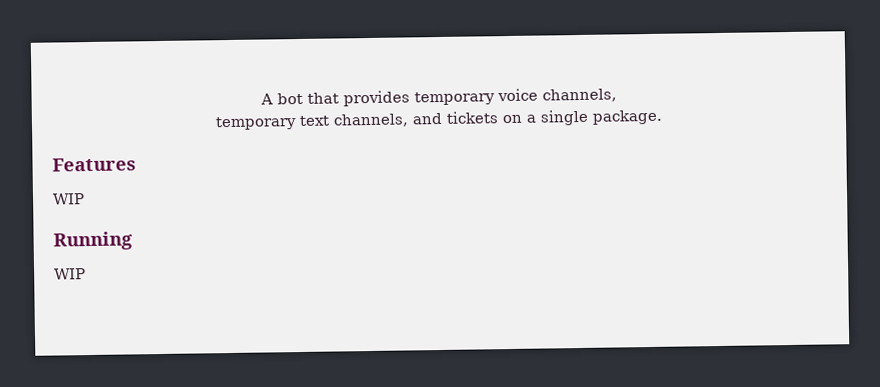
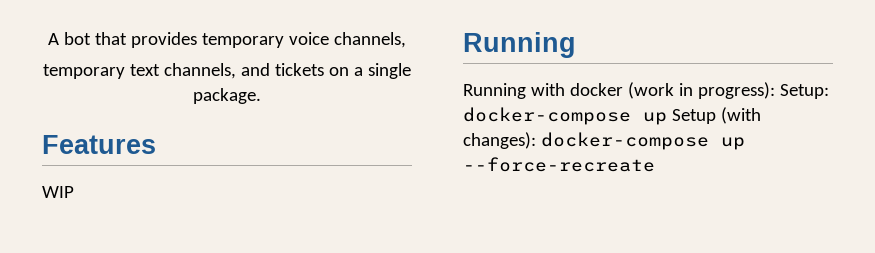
[54,268,86,280] WIP -> [463,82,829,99] [463,107,761,125] [463,132,745,150] [463,157,655,172] Running with docker (work in progress): Setup: docker-compose up Setup (with changes): docker-compose up --force-recreate

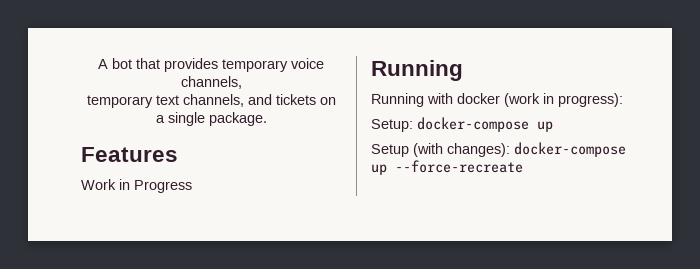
[42,186,74,198] WIP -> [81,179,192,193] Work in Progress
(775, 90) none -> (623, 100) //
(667, 118) none -> (553, 126) //

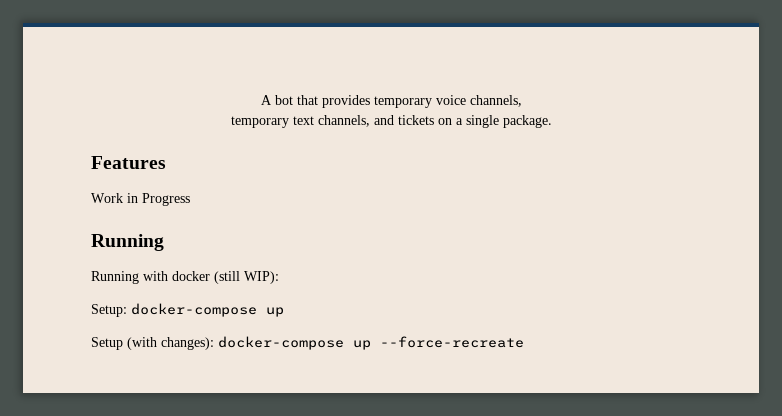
[504,93,623,107] (work in progress): -> [214,271,279,284] (still WIP):

